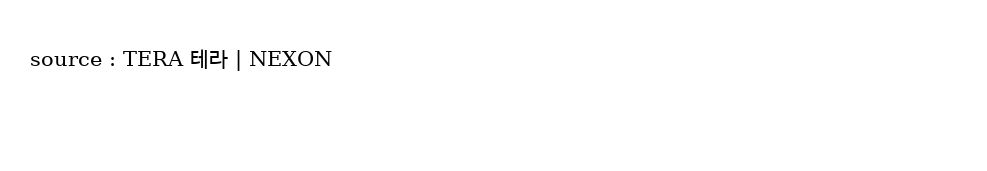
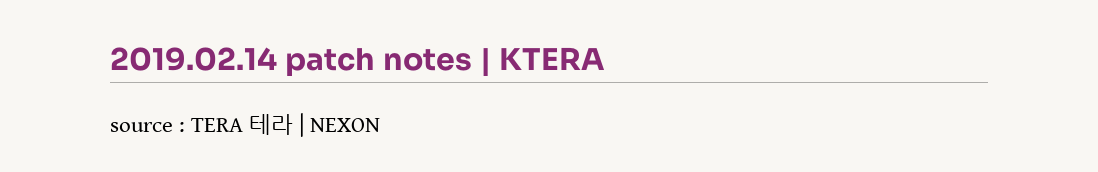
(30, 61) none -> [110,47,606,76] 2019.02.14 patch notes | KTERA //

